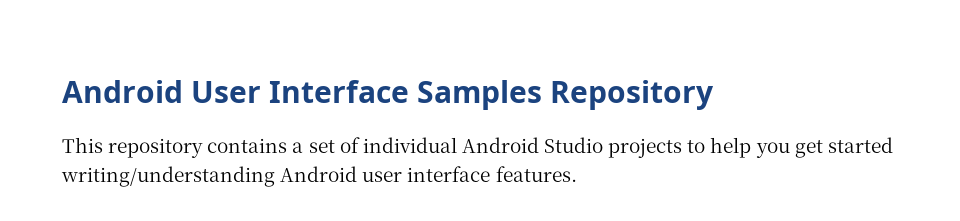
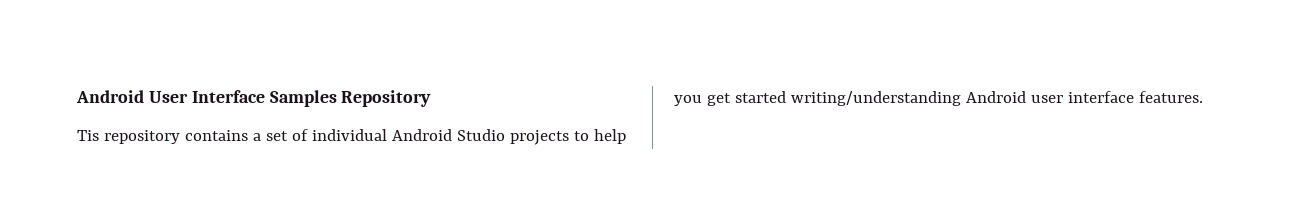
[62,137,103,153] This -> [77,130,99,141] Tis

